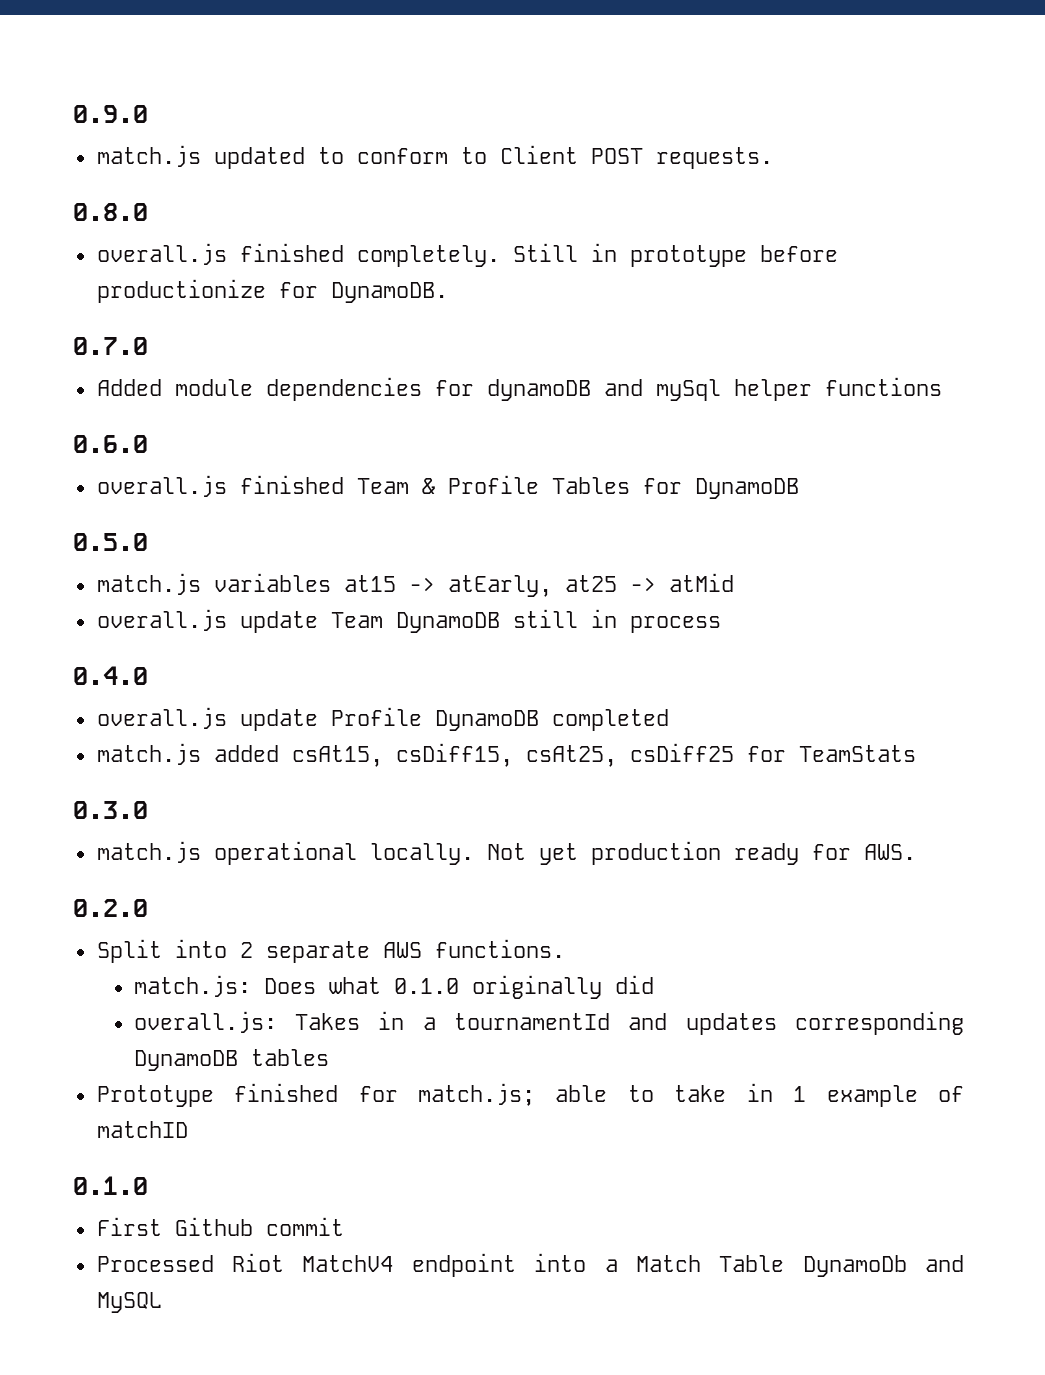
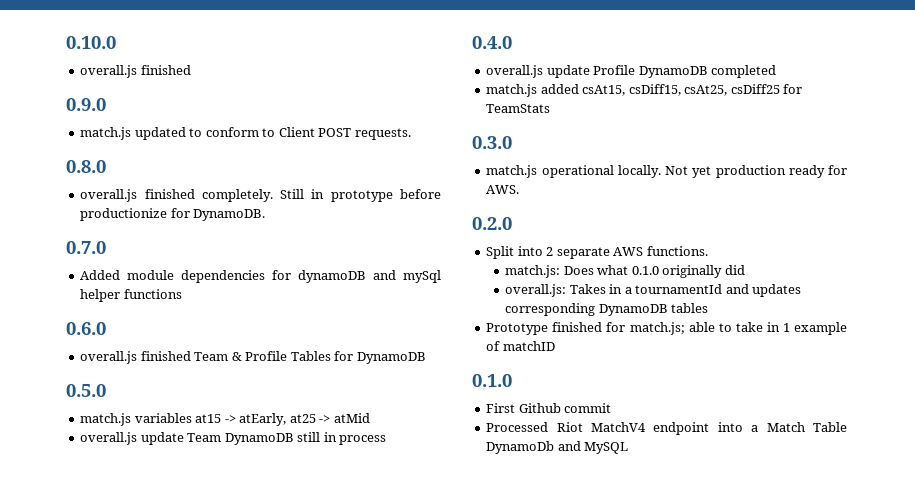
(73, 114) none -> [66,36,116,49] [80,65,191,78] 0.10.0 // overall.js finished //

